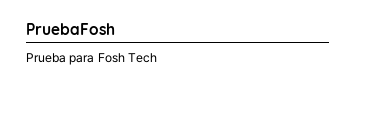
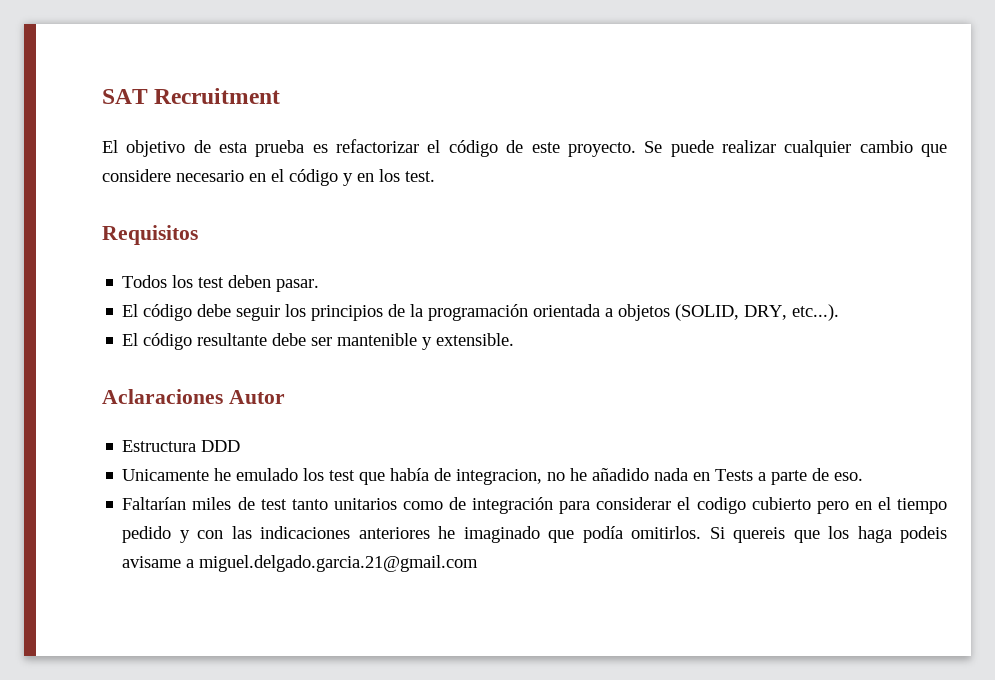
[26,23,115,35] [26,53,158,65] PruebaFosh // Prueba para Fosh Tech -> [102,88,281,104] [102,139,948,157] [102,169,435,186] [102,225,198,245] [122,275,320,292] [122,304,840,321] [122,333,515,350] [102,389,285,404] [122,440,241,452] [122,468,864,485] [122,497,948,514] [122,526,947,543] [122,555,479,572] SAT Recruitment // El objetivo de esta prueba es refactorizar el código de este proyecto. Se puede realizar cualquier cambio que considere necesario en el código y en los test. // Requisitos // Todos los test deben pasar. // El código debe seguir los principios de la programación orientada a objetos (SOLID, DRY, etc...). // El código resultante debe ser mantenible y extensible. // Aclaraciones Autor // Estructura DDD // Unicamente he emulado los test que había de integracion, no he añadido nada en Tests a parte de eso. // Faltarían miles de test tanto unitarios como de integración para considerar el codigo cubierto pero en el tiempo pedido y con las indicaciones anteriores he imaginado que podía omitirlos. Si quereis que los haga podeis avisame a miguel.delgado.garcia.21@gmail.com

